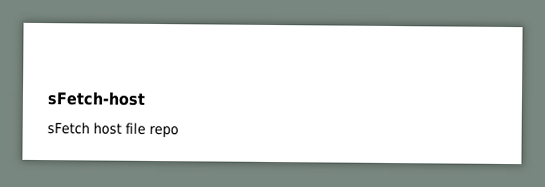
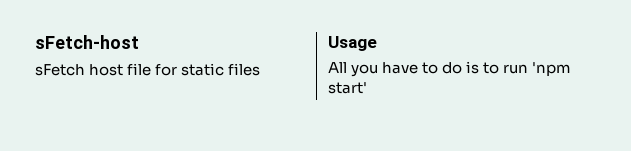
[149,125,179,138] repo -> [155,63,261,76] [328,36,377,51] [328,61,572,77] [328,82,367,94] for static files // Usage // All you have to do is to run 'npm start'

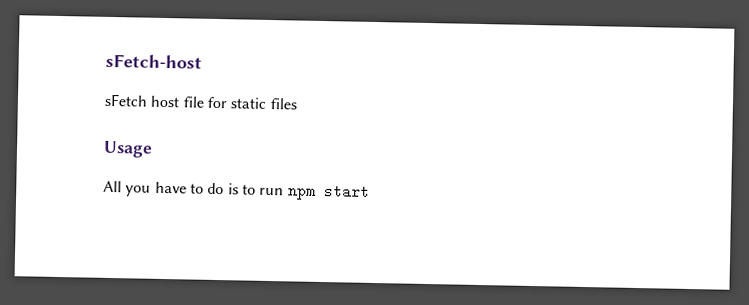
[532,62,572,76] [328,82,367,94] 'npm start' -> [287,184,370,200] npm start

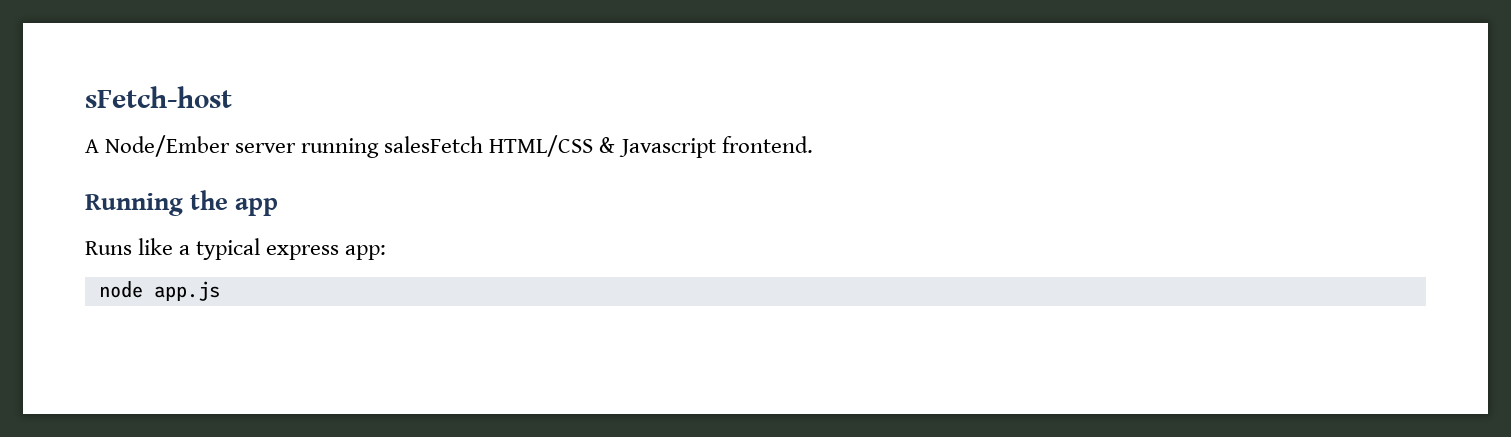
[104,93,298,110] [103,140,153,158] [103,180,370,200] sFetch host file for static files // Usage // All you have to do is to run npm start -> [85,135,813,158] [85,190,279,216] [85,238,387,260] [98,281,220,301] A Node/Ember server running salesFetch HTML/CSS & Javascript frontend. // Running the app // Runs like a typical express app: // node app.js

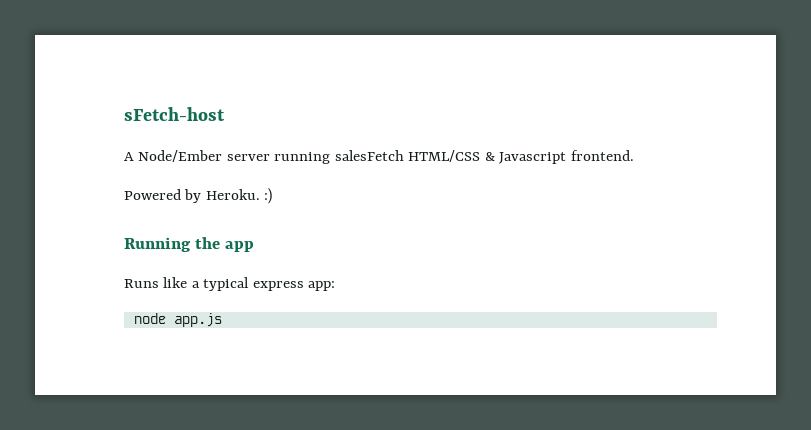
(813, 144) none -> [124,188,273,204] // Powered by Heroku. :)

